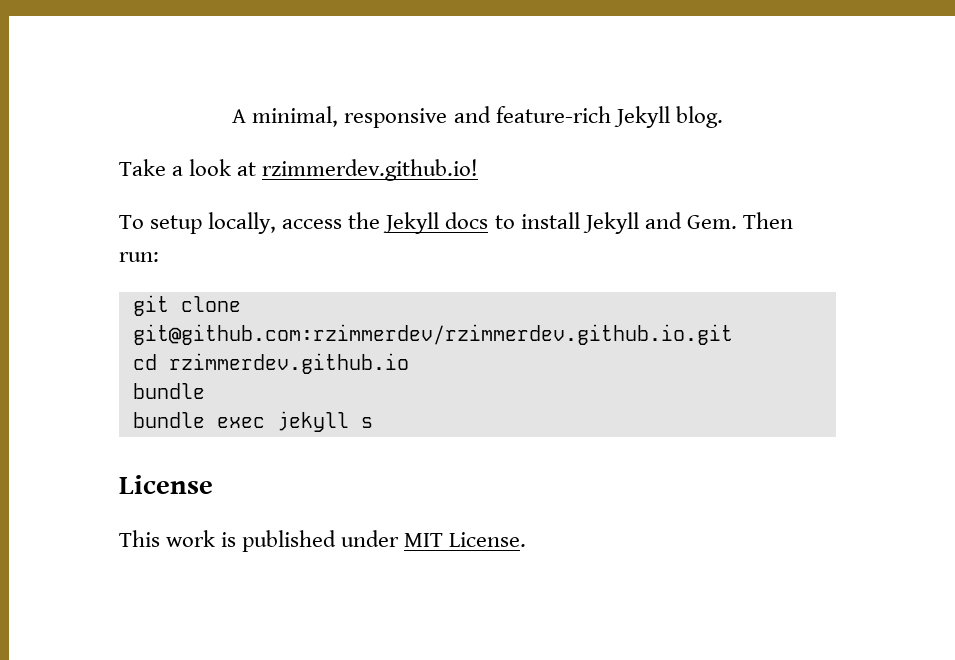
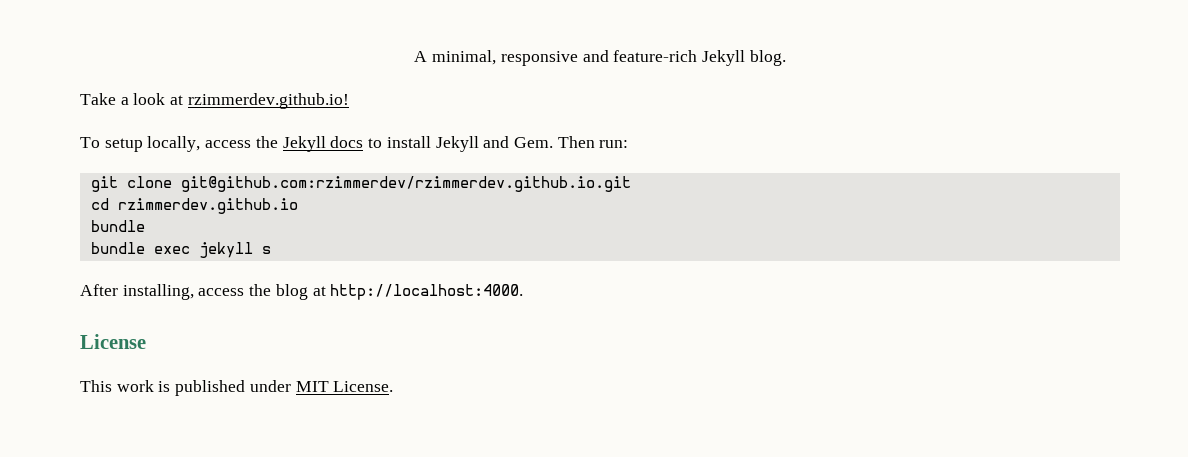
(373, 422) none -> [80,284,524,300] // After installing, access the blog at http://localhost:4000.

